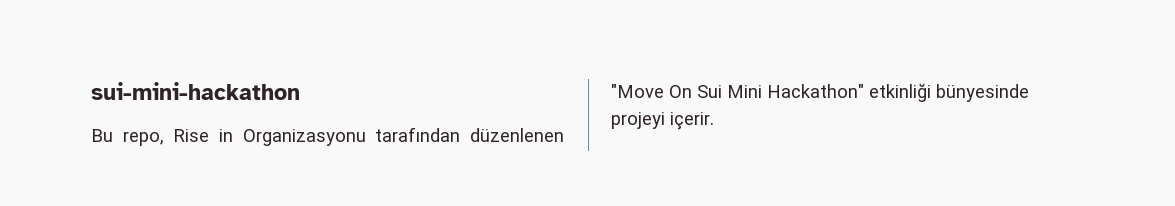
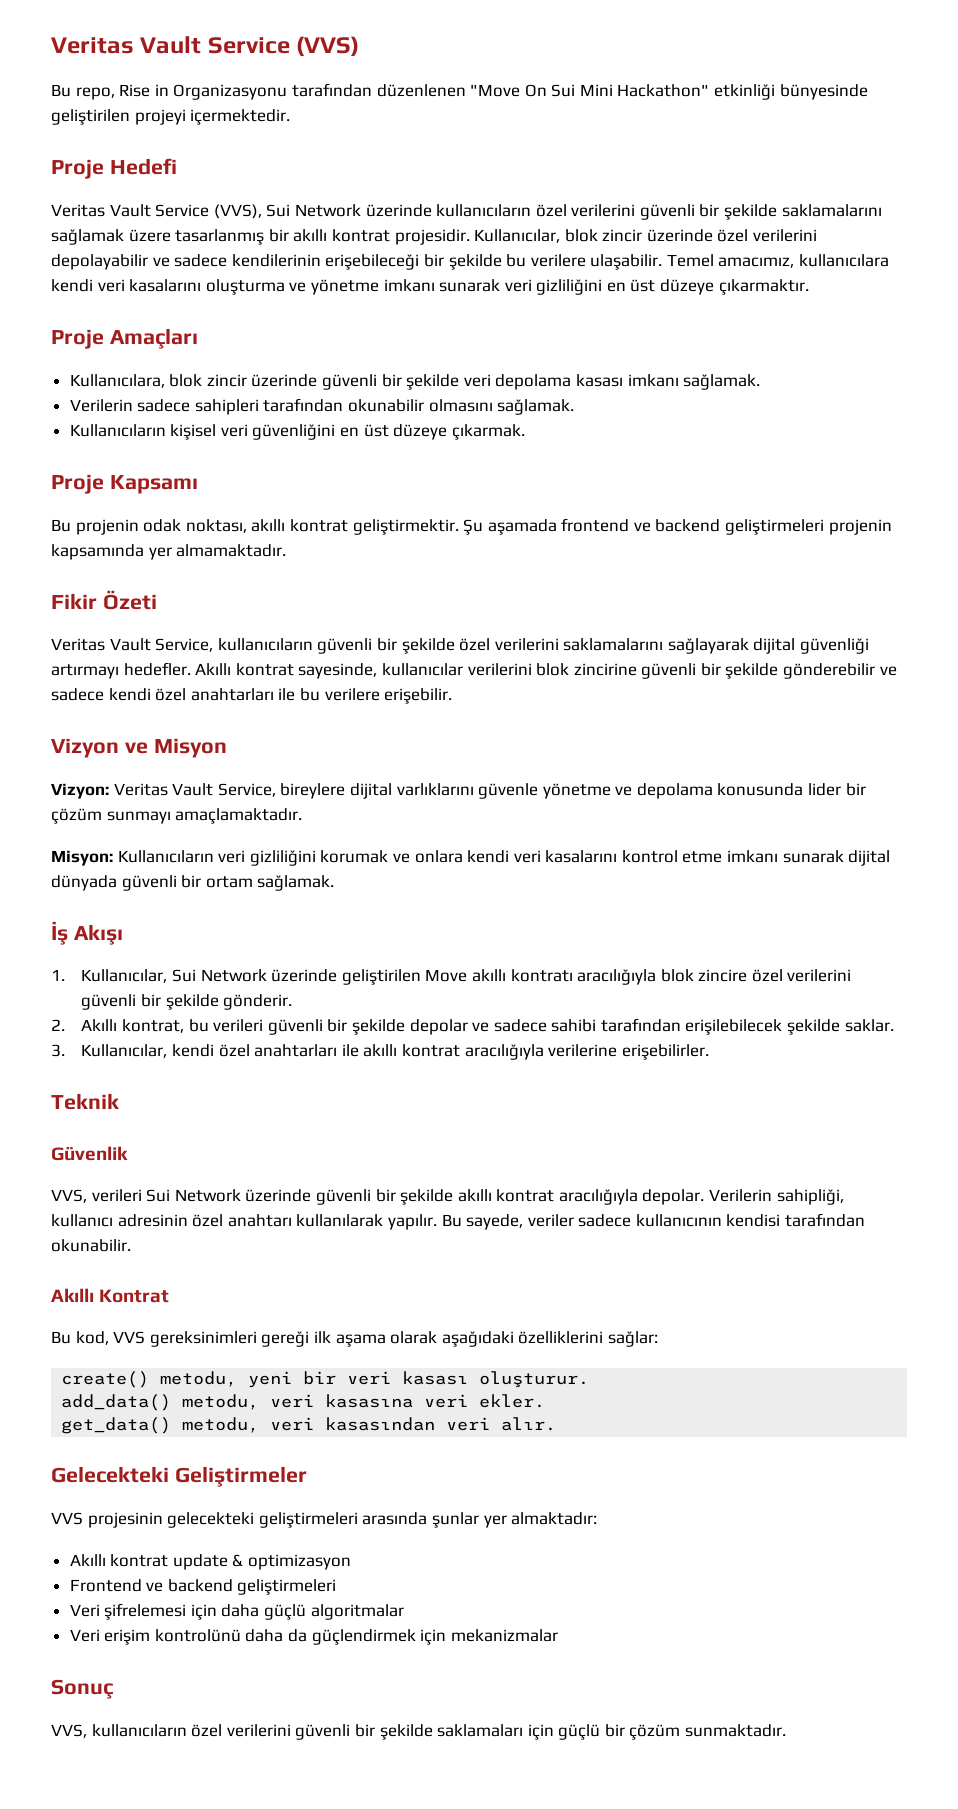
[91,82,300,100] sui-mini-hackathon -> [51,36,360,57] Veritas Vault Service (VVS)
[611,112,714,130] projeyi içerir. -> [51,109,291,125] [51,158,177,179] [51,204,882,220] [51,229,818,245] [51,254,890,270] [51,279,809,295] [51,328,198,349] [69,374,761,390] [69,398,575,415] [69,424,525,440] [51,474,198,494] [51,518,892,535] [51,544,287,560] [51,590,157,610] [51,638,870,654] [51,662,897,679] [51,688,453,704] [51,738,227,758] [51,783,866,799] [51,808,303,824] [51,850,891,866] [51,875,335,891] [51,921,123,945] [51,969,852,985] [81,994,293,1010] [51,1018,894,1035] [51,1044,709,1060] [51,1093,119,1110] [51,1146,128,1161] [51,1189,844,1205] [51,1213,866,1230] [51,1239,131,1252] [51,1288,170,1303] [51,1331,658,1347] [61,1371,590,1388] [61,1394,546,1411] [61,1417,557,1434] [51,1466,307,1487] [51,1512,598,1528] [69,1554,352,1570] [69,1579,337,1595] [69,1603,404,1620] [69,1629,558,1645] [51,1679,113,1699] [51,1724,787,1740] geliştirilen projeyi içermektedir. // Proje Hedefi // Veritas Vault Service (VVS), Sui Network üzerinde kullanıcıların özel verilerini güvenli bir şekilde saklamalarını sağlamak üzere tasarlanmış bir akıllı kontrat projesidir. Kullanıcılar, blok zincir üzerinde özel verilerini depolayabilir ve sadece kendilerinin erişebileceği bir şekilde bu verilere ulaşabilir. Temel amacımız, kullanıcılara kendi veri kasalarını oluşturma ve yönetme imkanı sunarak veri gizliliğini en üst düzeye çıkarmaktır. // Proje Amaçları // Kullanıcılara, blok zincir üzerinde güvenli bir şekilde veri depolama kasası imkanı sağlamak. // Verilerin sadece sahipleri tarafından okunabilir olmasını sağlamak. // Kullanıcıların kişisel veri güvenliğini en üst düzeye çıkarmak. // Proje Kapsamı // Bu projenin odak noktası, akıllı kontrat geliştirmektir. Şu aşamada frontend ve backend geliştirmeleri projenin kapsamında yer almamaktadır. // Fikir Özeti // Veritas Vault Service, kullanıcıların güvenli bir şekilde özel verilerini saklamalarını sağlayarak dijital güvenliği artırmayı hedefler. Akıllı kontrat sayesinde, kullanıcılar verilerini blok zincirine güvenli bir şekilde gönderebilir ve sadece kendi özel anahtarları ile bu verilere erişebilir. // Vizyon ve Misyon // Vizyon: Veritas Vault Service, bireylere dijital varlıklarını güvenle yönetme ve depolama konusunda lider bir çözüm sunmayı amaçlamaktadır. // Misyon: Kullanıcıların veri gizliliğini korumak ve onlara kendi veri kasalarını kontrol etme imkanı sunarak dijital dünyada güvenli bir ortam sağlamak. // İş Akışı // 1. Kullanıcılar, Sui Network üzerinde geliştirilen Move akıllı kontratı aracılığıyla blok zincire özel verilerini güvenli bir şekilde gönderir. // 2. Akıllı kontrat, bu verileri güvenli bir şekilde depolar ve sadece sahibi tarafından erişilebilecek şekilde saklar. // 3. Kullanıcılar, kendi özel anahtarları ile akıllı kontrat aracılığıyla verilerine erişebilirler. // Teknik // Güvenlik // VVS, verileri Sui Network üzerinde güvenli bir şekilde akıllı kontrat aracılığıyla depolar. Verilerin sahipliği, kullanıcı adresinin özel anahtarı kullanılarak yapılır. Bu sayede, veriler sadece kullanıcının kendisi tarafından okunabilir. // Akıllı Kontrat // Bu kod, VVS gereksinimleri gereği ilk aşama olarak aşağıdaki özelliklerini sağlar: // create() metodu, yeni bir veri kasası oluşturur. // add_data() metodu, veri kasasına veri ekler. // get_data() metodu, veri kasasından veri alır. // Gelecekteki Geliştirmeler // VVS projesinin gelecekteki geliştirmeleri arasında şunlar yer almaktadır: // Akıllı kontrat update & optimizasyon // Frontend ve backend geliştirmeleri // Veri şifrelemesi için daha güçlü algoritmalar // Veri erişim kontrolünü daha da güçlendirmek için mekanizmalar // Sonuç // VVS, kullanıcıların özel verilerini güvenli bir şekilde saklamaları için güçlü bir çözüm sunmaktadır.

